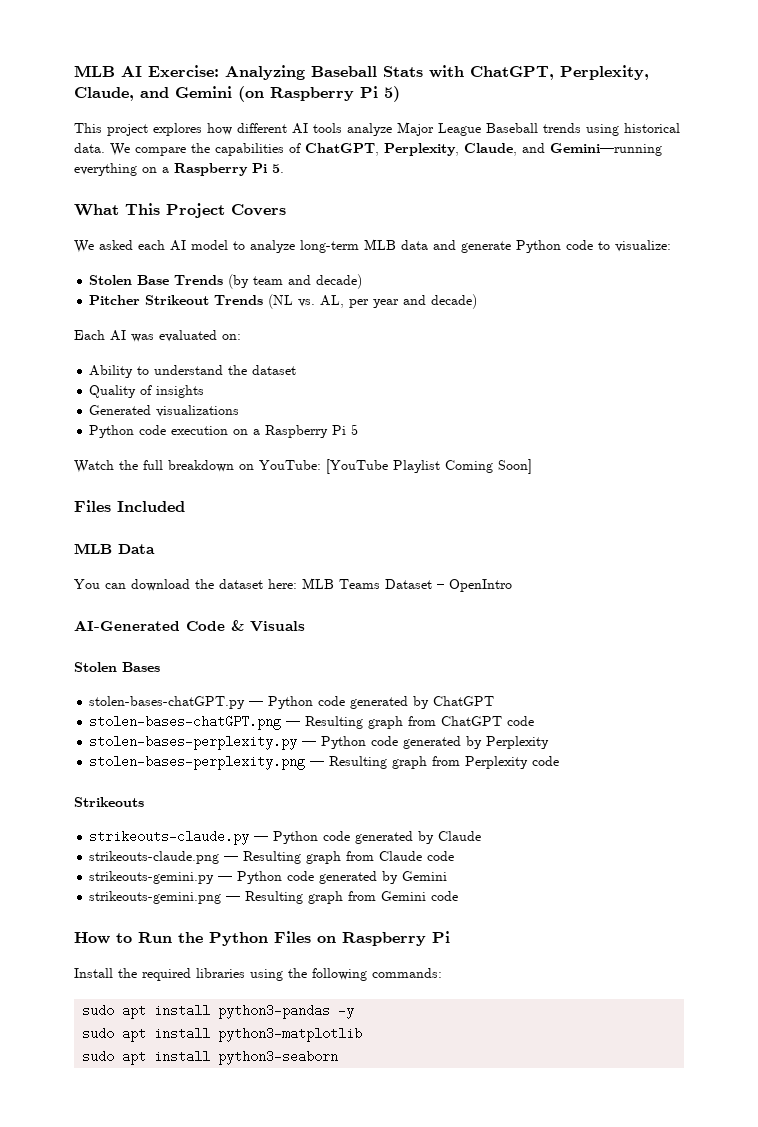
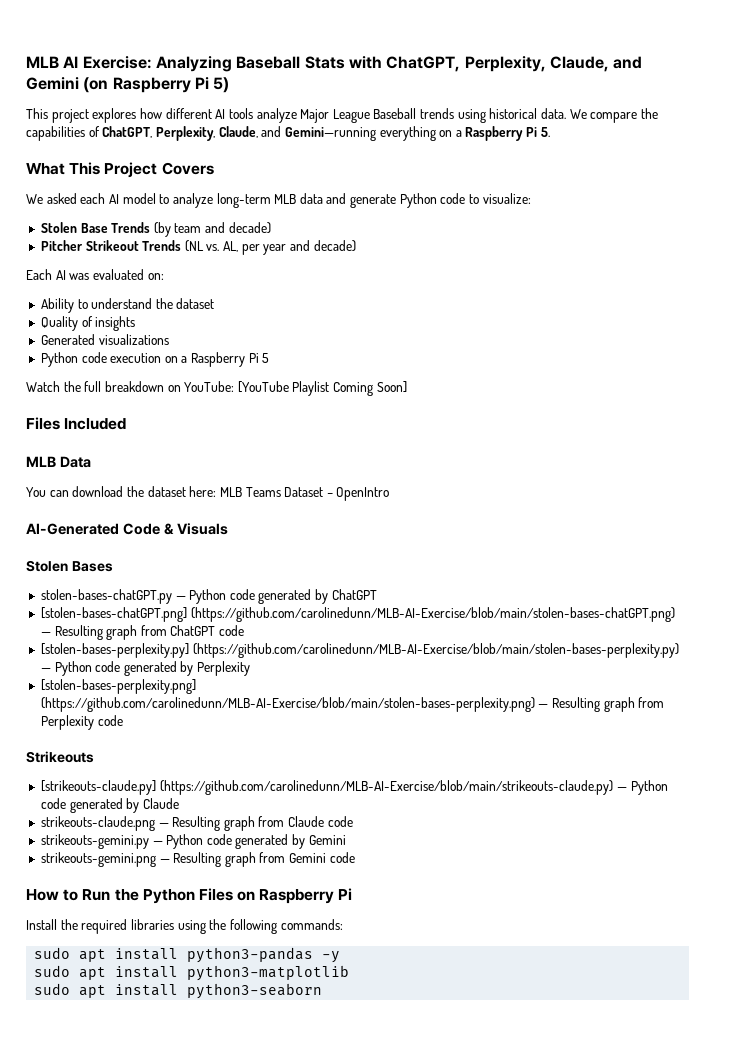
[89,715,282,730] stolen-bases-chatGPT.png -> [40,607,676,622] [stolen-bases-chatGPT.png] (https://github.com/carolinedunn/MLB-AI-Exercise/blob/main/stolen-bases-chatGPT.png)
[89,735,298,750] stolen-bases-perplexity.py -> [40,643,680,658] [stolen-bases-perplexity.py] (https://github.com/carolinedunn/MLB-AI-Exercise/blob/main/stolen-bases-perplexity.py)
[89,755,306,770] stolen-bases-perplexity.png -> [40,679,196,694] [40,697,535,712] [stolen-bases-perplexity.png] (https://github.com/carolinedunn/MLB-AI-Exercise/blob/main/stolen-bases-perplexity.png)
[89,830,250,845] strikeouts-claude.py -> [40,780,614,795] [strikeouts-claude.py] (https://github.com/carolinedunn/MLB-AI-Exercise/blob/main/strikeouts-claude.py)

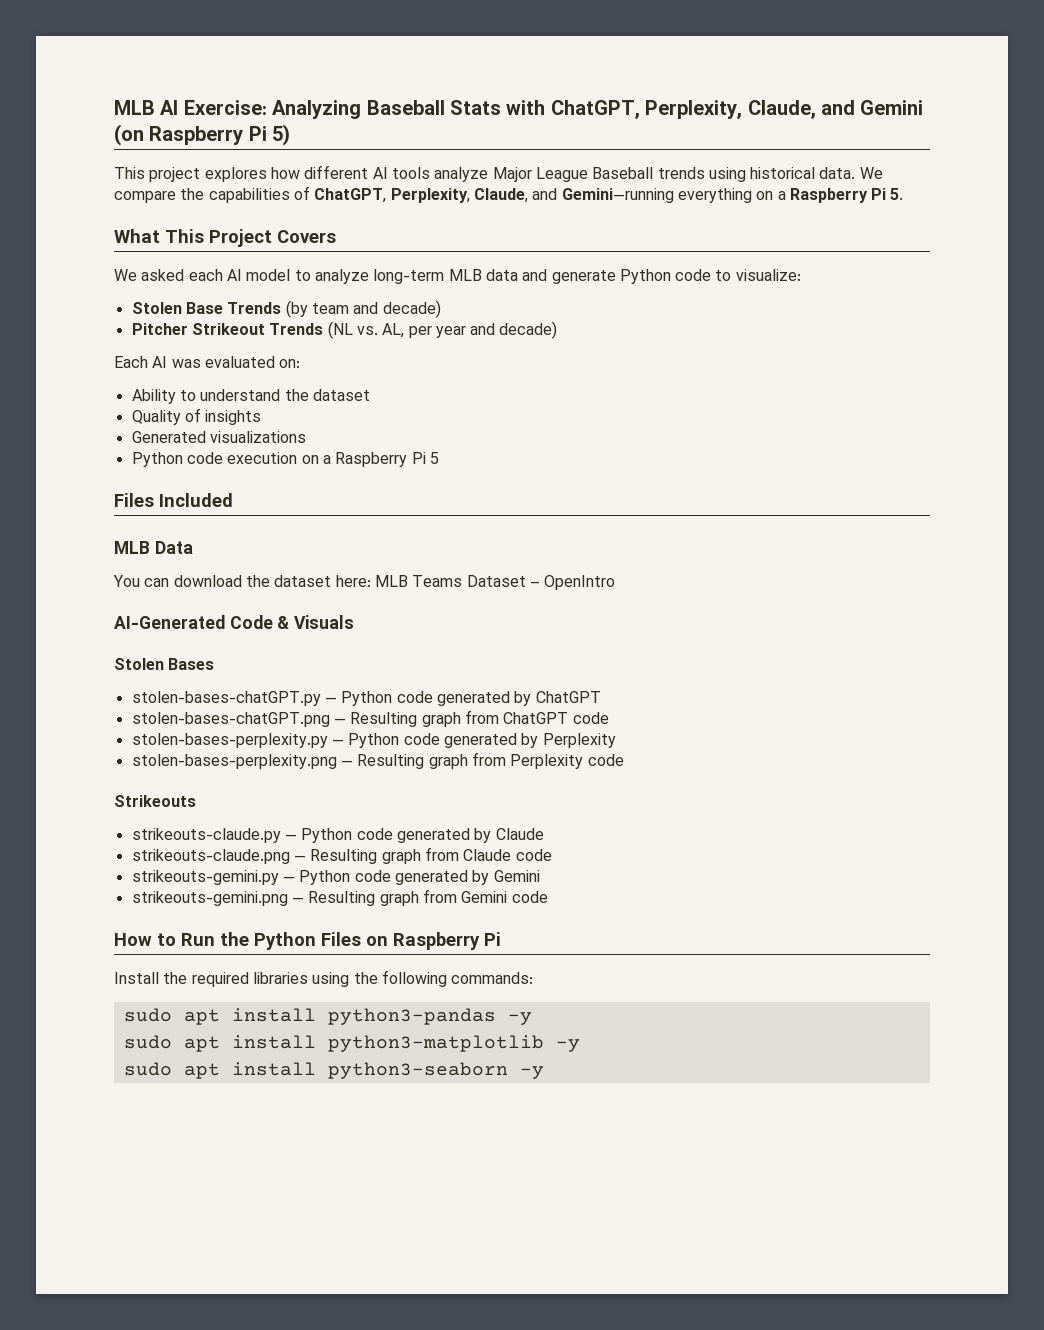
[26,381,407,396] // Watch the full breakdown on YouTube: [YouTube Playlist Coming Soon] -> (439, 458) none
[40,607,676,622] [stolen-bases-chatGPT.png] (https://github.com/carolinedunn/MLB-AI-Exercise/blob/main/stolen-bases-chatGPT.png) -> [131,712,330,727] stolen-bases-chatGPT.png
[40,643,680,658] [stolen-bases-perplexity.py] (https://github.com/carolinedunn/MLB-AI-Exercise/blob/main/stolen-bases-perplexity.py) -> [131,733,328,748] stolen-bases-perplexity.py
[40,679,196,694] [40,697,535,712] [stolen-bases-perplexity.png] (https://github.com/carolinedunn/MLB-AI-Exercise/blob/main/stolen-bases-perplexity.png) -> [131,754,337,769] stolen-bases-perplexity.png
[40,780,614,795] [strikeouts-claude.py] (https://github.com/carolinedunn/MLB-AI-Exercise/blob/main/strikeouts-claude.py) -> [131,828,281,843] strikeouts-claude.py
(350, 973) none -> [555,1039,580,1052] -y
(323, 991) none -> [519,1066,544,1079] -y

